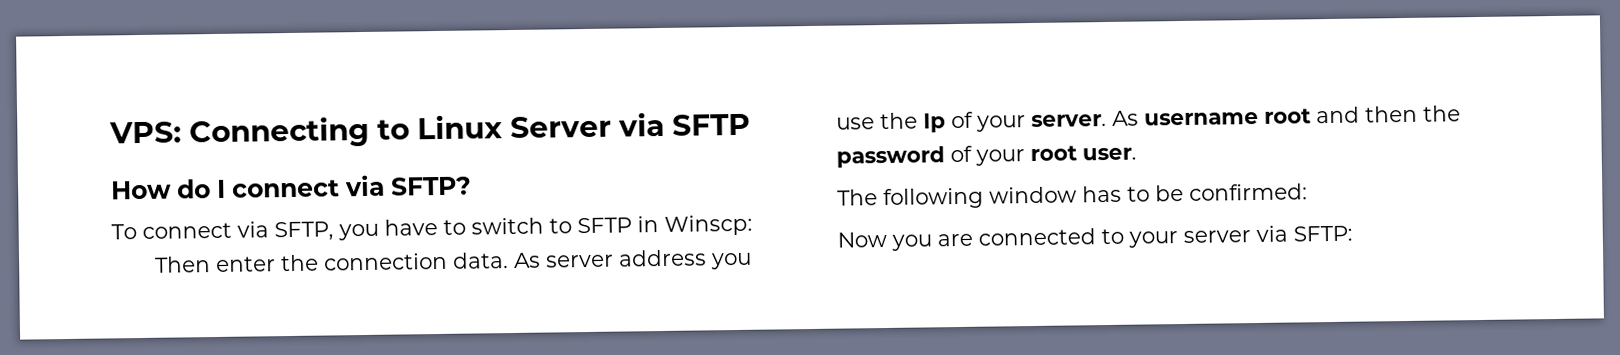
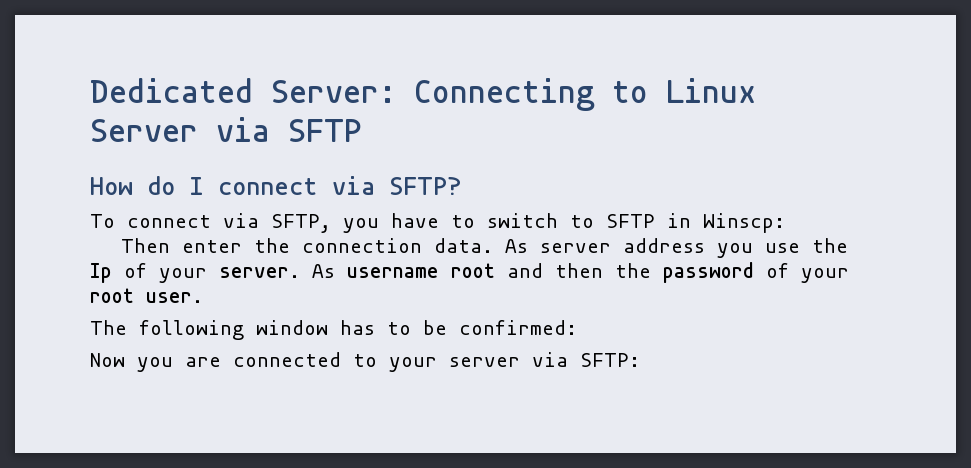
[109,121,182,144] VPS: -> [90,78,396,103] Dedicated Server:

